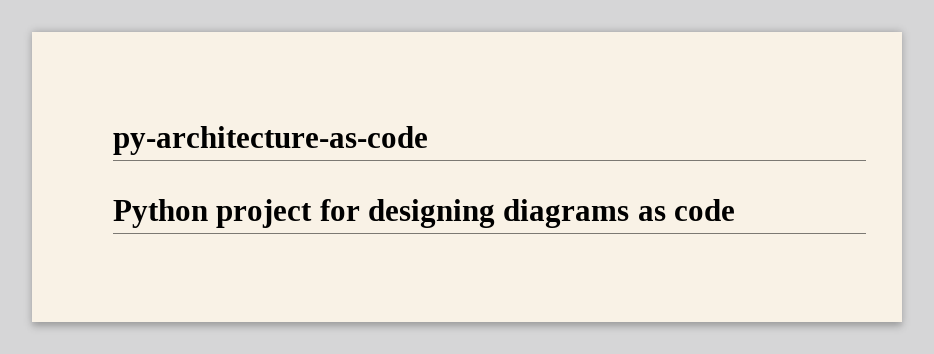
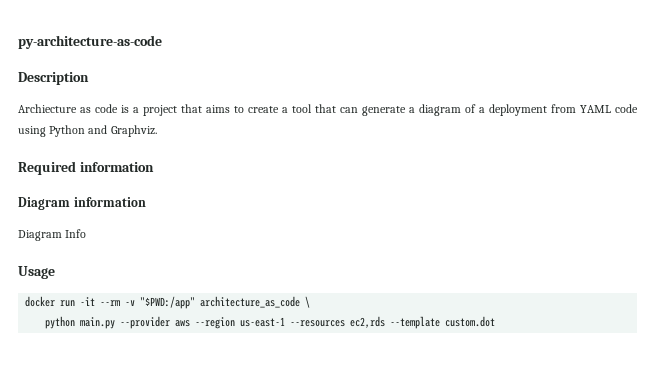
[113,199,736,228] Python project for designing diagrams as code -> [18,72,89,85] [18,104,638,116] [18,125,157,137] [18,161,154,175] [18,197,146,210] [18,229,87,241] [18,266,55,279] [25,296,311,309] [45,316,496,329] Description // Archiecture as code is a project that aims to create a tool that can generate a diagram of a deployment from YAML code using Python and Graphviz. // Required information // Diagram information // Diagram Info // Usage // docker run -it --rm -v "$PWD:/app" architecture_as_code \ // python main.py --provider aws --region us-east-1 --resources ec2,rds --template custom.dot

